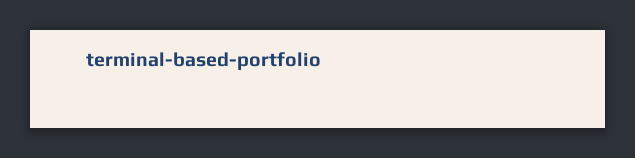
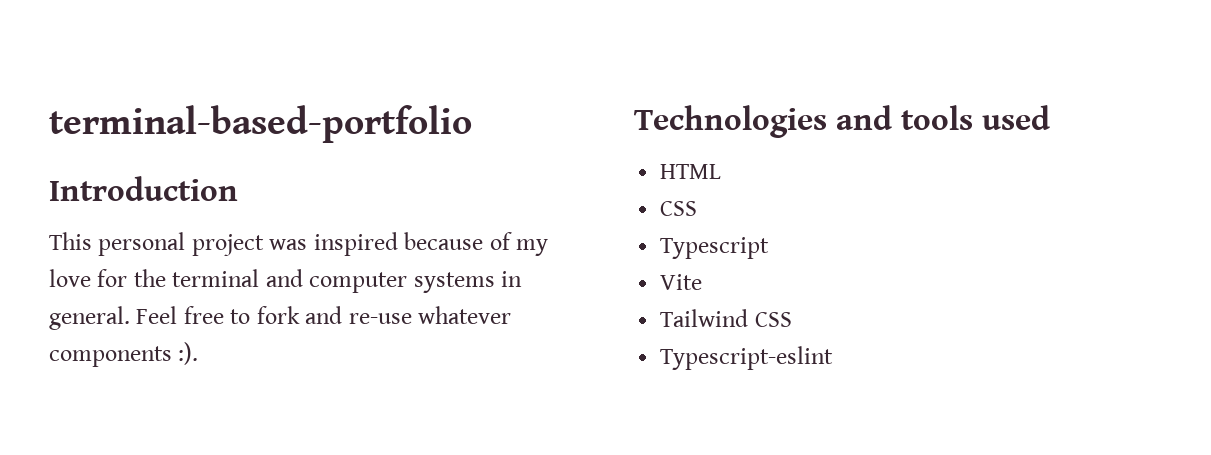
(321, 61) none -> [49,176,238,201] [49,232,549,256] [49,269,523,293] [49,306,512,330] [49,342,199,367] [634,105,1050,138] [660,164,722,179] [660,201,698,216] [660,237,770,259] [660,274,703,290] [660,309,792,327] [660,346,834,370] // Introduction // This personal project was inspired because of my love for the terminal and computer systems in general. Feel free to fork and re-use whatever components :). // Technologies and tools used // HTML // CSS // Typescript // Vite // Tailwind CSS // Typescript-eslint

